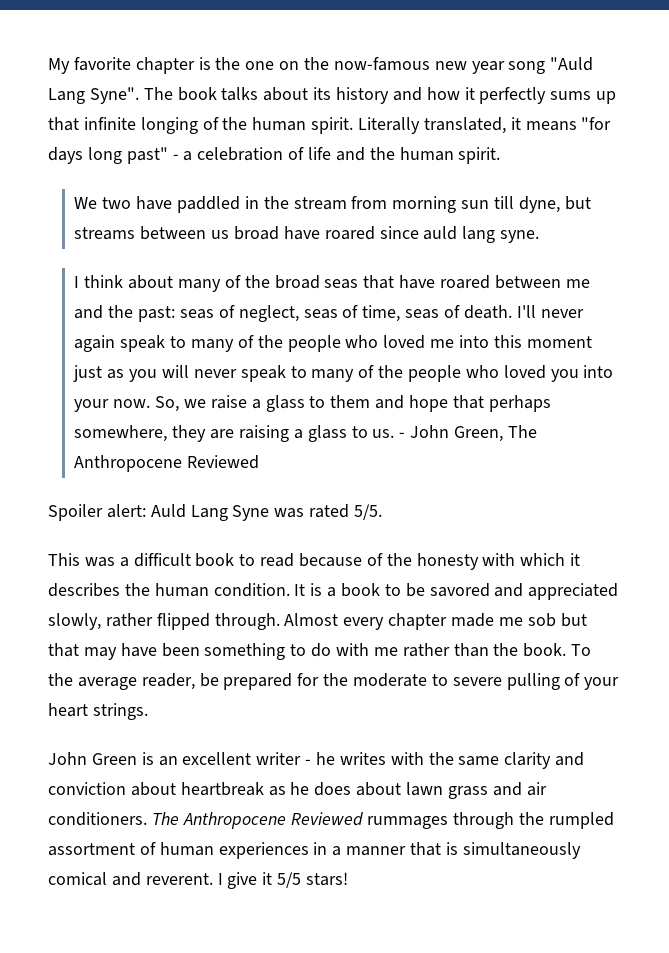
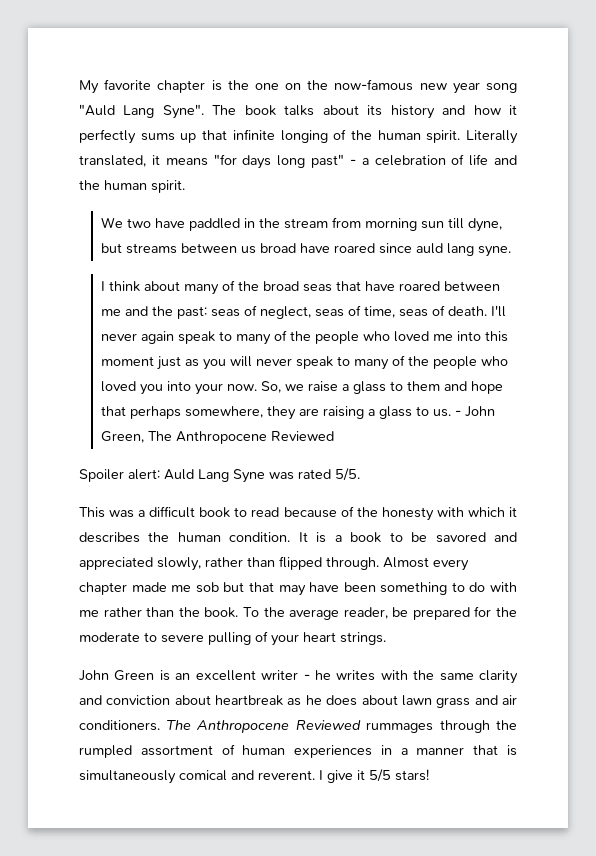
(153, 620) none -> [247,557,275,567] than

